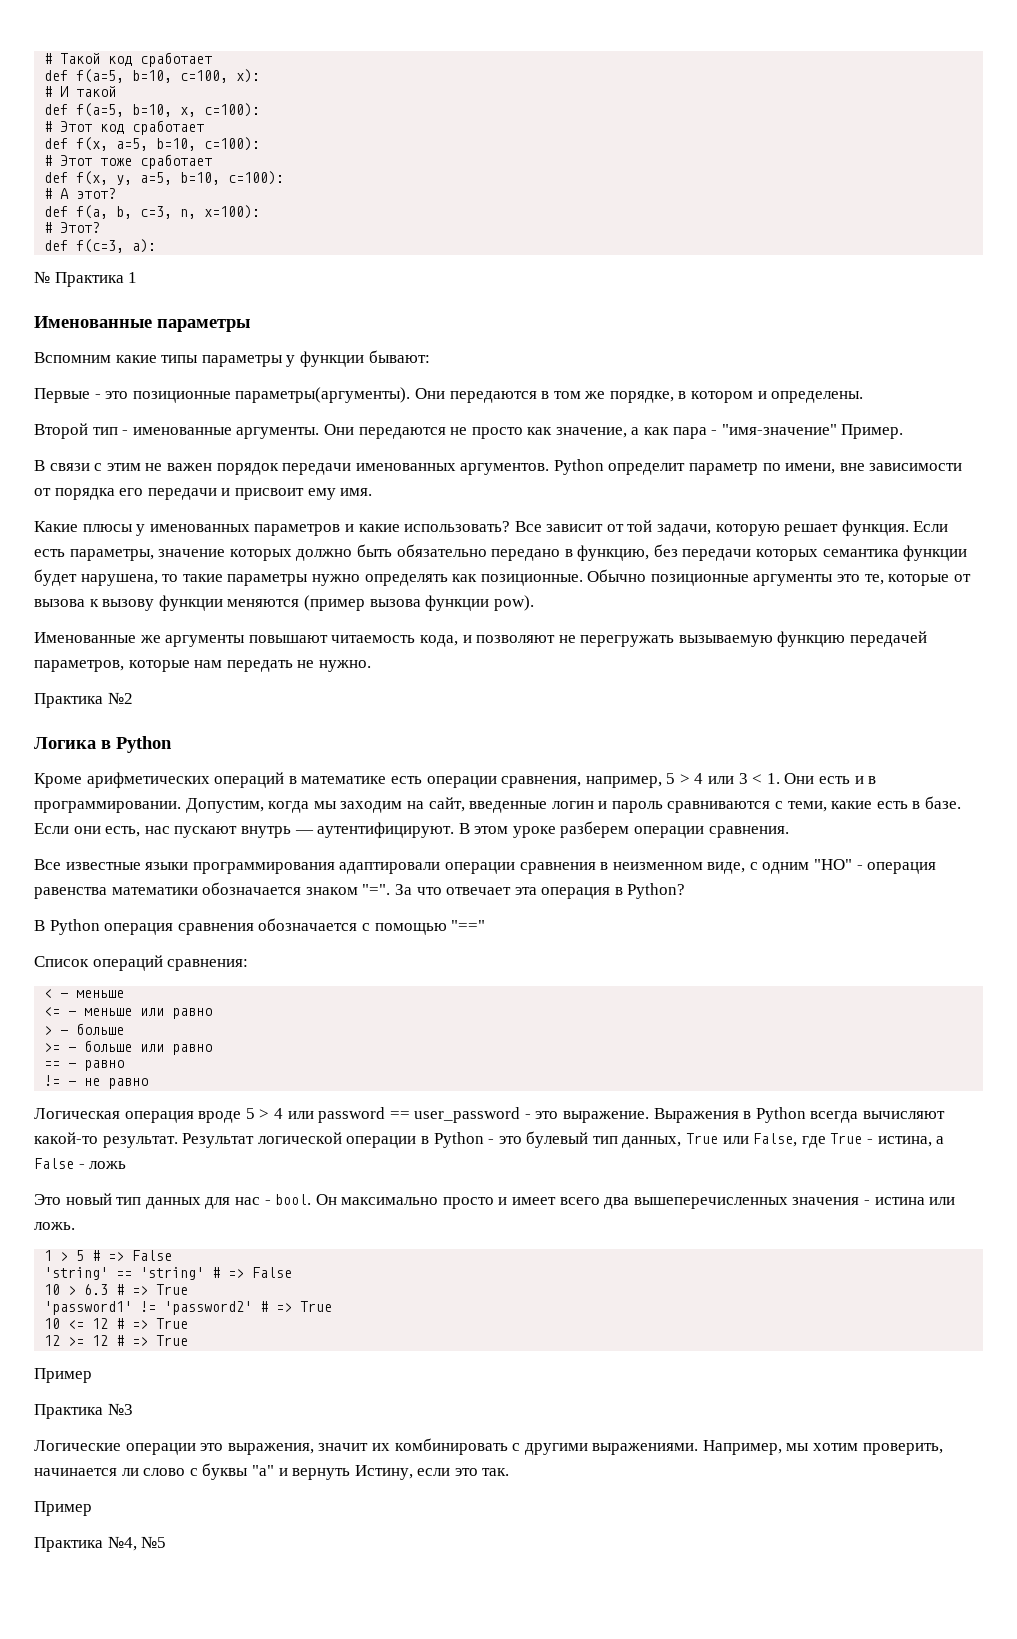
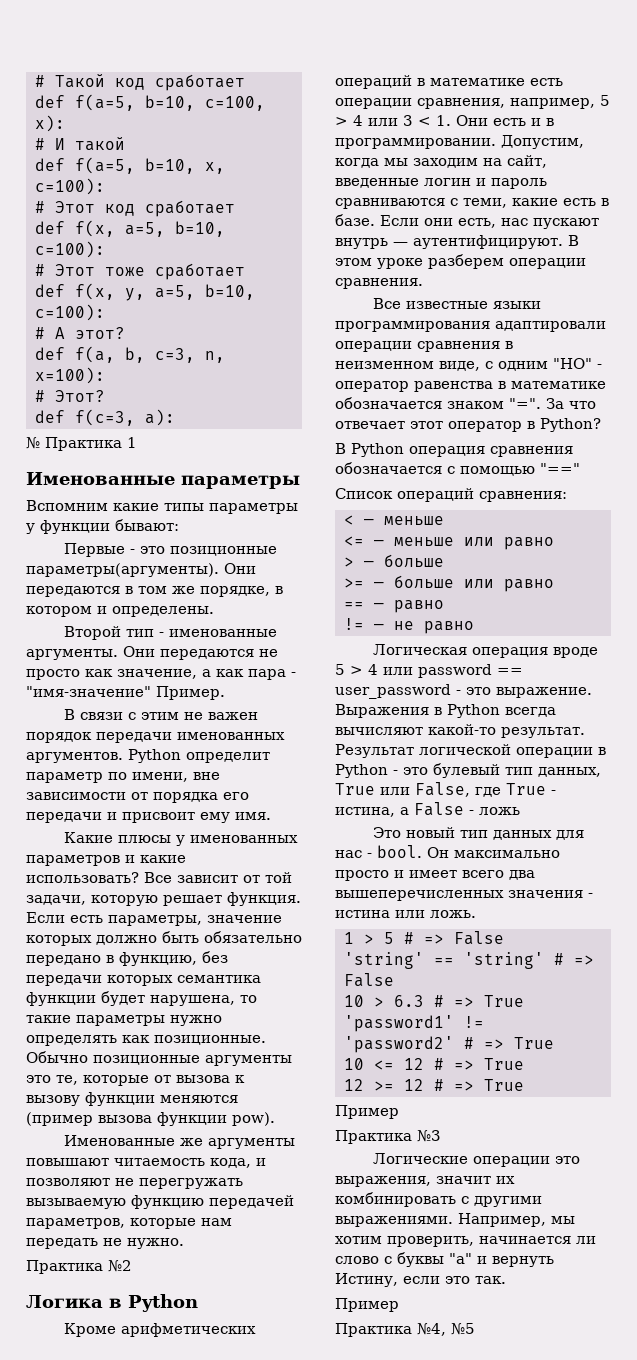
[867,862,937,874] [34,887,198,899] операция равенства математики -> [335,381,606,392] оператор равенства в математике
[514,887,611,899] эта операция -> [410,421,522,432] этот оператор

